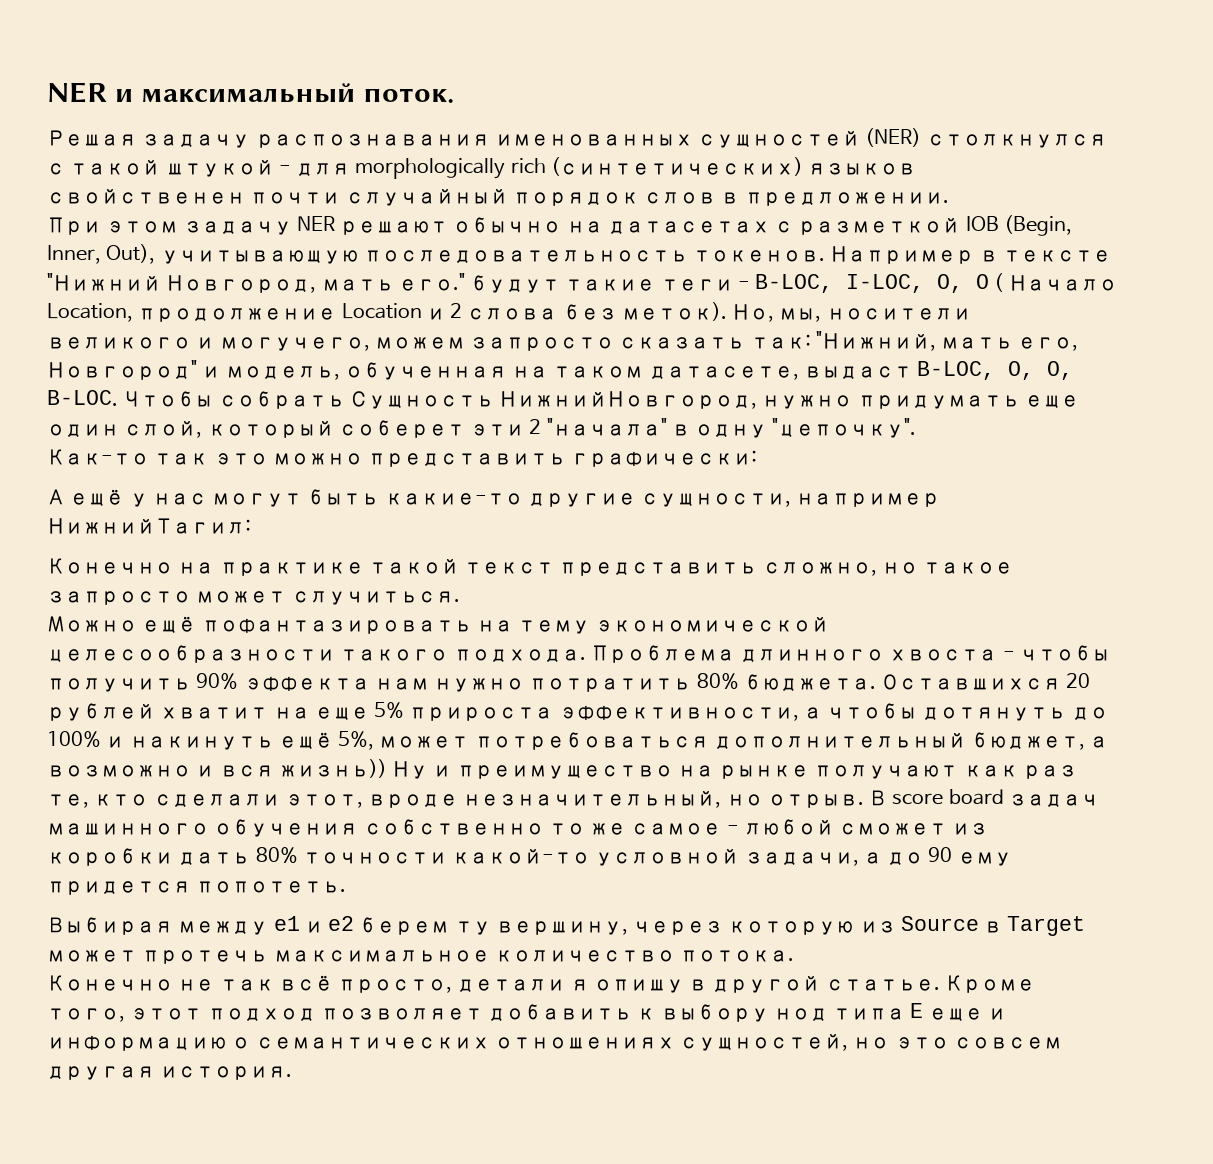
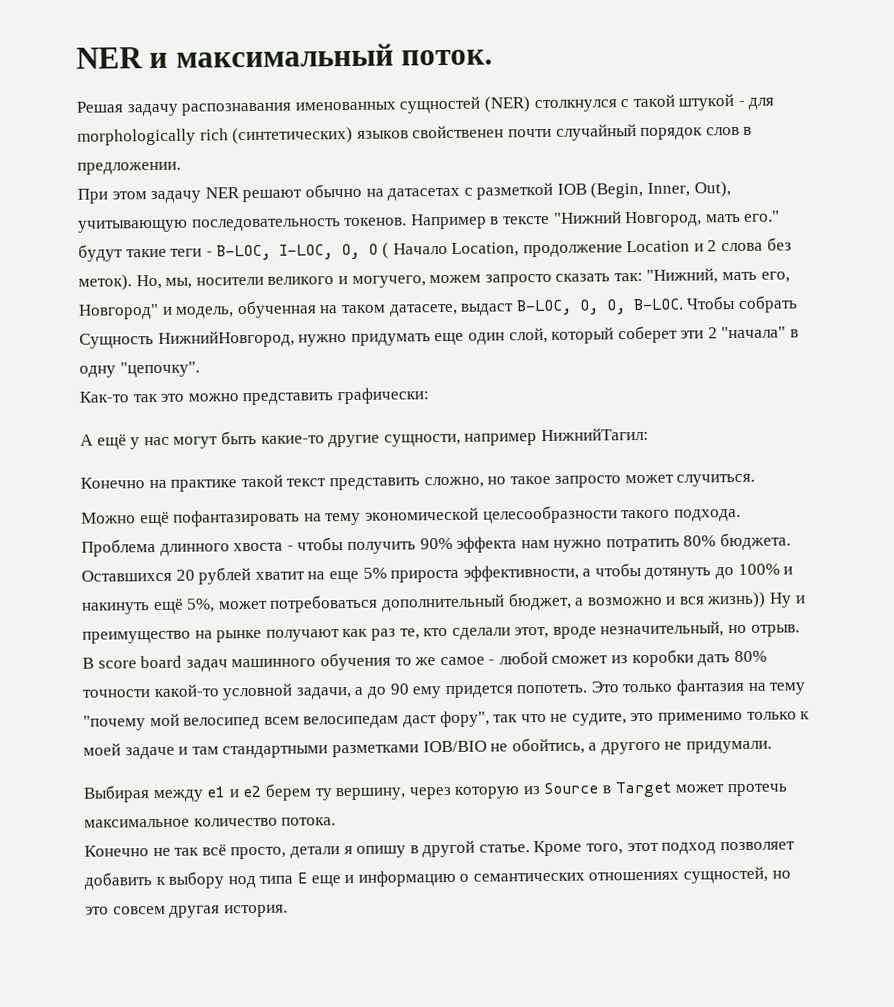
[363,819,544,835] собственно -> (391, 661) none
(347, 887) none -> [590,678,806,696] [83,710,811,731] [83,737,773,760] Это только фантазия на тему "почему мой велосипед всем велосипедам даст фору", так что не судите, это применимо только к моей задаче и там стандартными разметками IOB/BIO не обойтись, а другого не придумали.

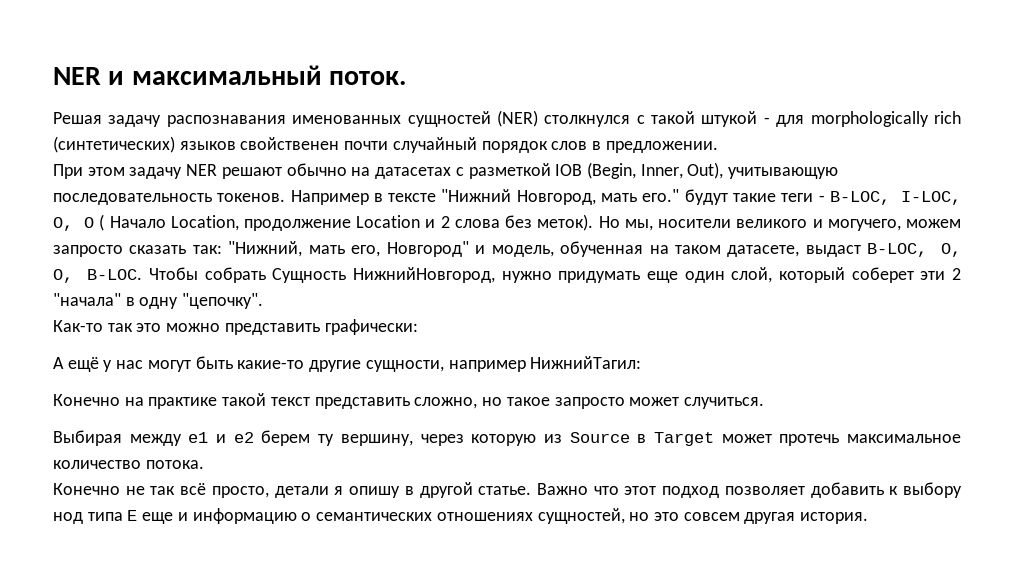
[135,274,162,290] Но, -> [598,216,620,228] Но
[81,505,741,528] [81,532,792,557] [81,562,794,585] [82,591,806,615] [82,621,800,644] [82,649,767,672] [82,678,806,701] [83,710,811,731] [83,737,773,760] // Можно ещё пофантазировать на тему экономической целесообразности такого подхода. Проблема длинного хвоста - чтобы получить 90% эффекта нам нужно потратить 80% бюджета. Оставшихся 20 рублей хватит на еще 5% прироста эффективности, а чтобы дотянуть до 100% и накинуть ещё 5%, может потребоваться дополнительный бюджет, а возможно и вся жизнь)) Ну и преимущество на рынке получают как раз те, кто сделали этот, вроде незначительный, но отрыв. В score board задач машинного обучения то же самое - любой сможет из коробки дать 80% точности какой-то условной задачи, а до 90 ему придется попотеть. Это только фантазия на тему "почему мой велосипед всем велосипедам даст фору", так что не судите, это применимо только к моей задаче и там стандартными разметками IOB/BIO не обойтись, а другого не придумали. -> (764, 403) none
[533,840,624,857] Кроме того, -> [536,483,619,495] Важно что

